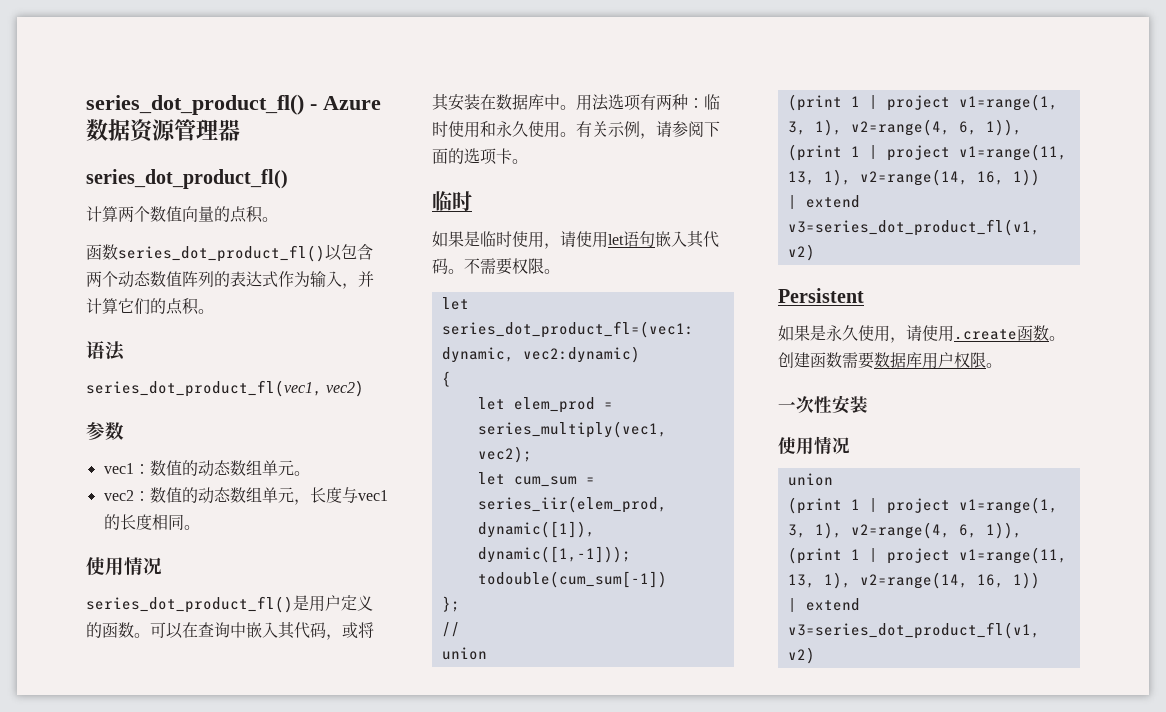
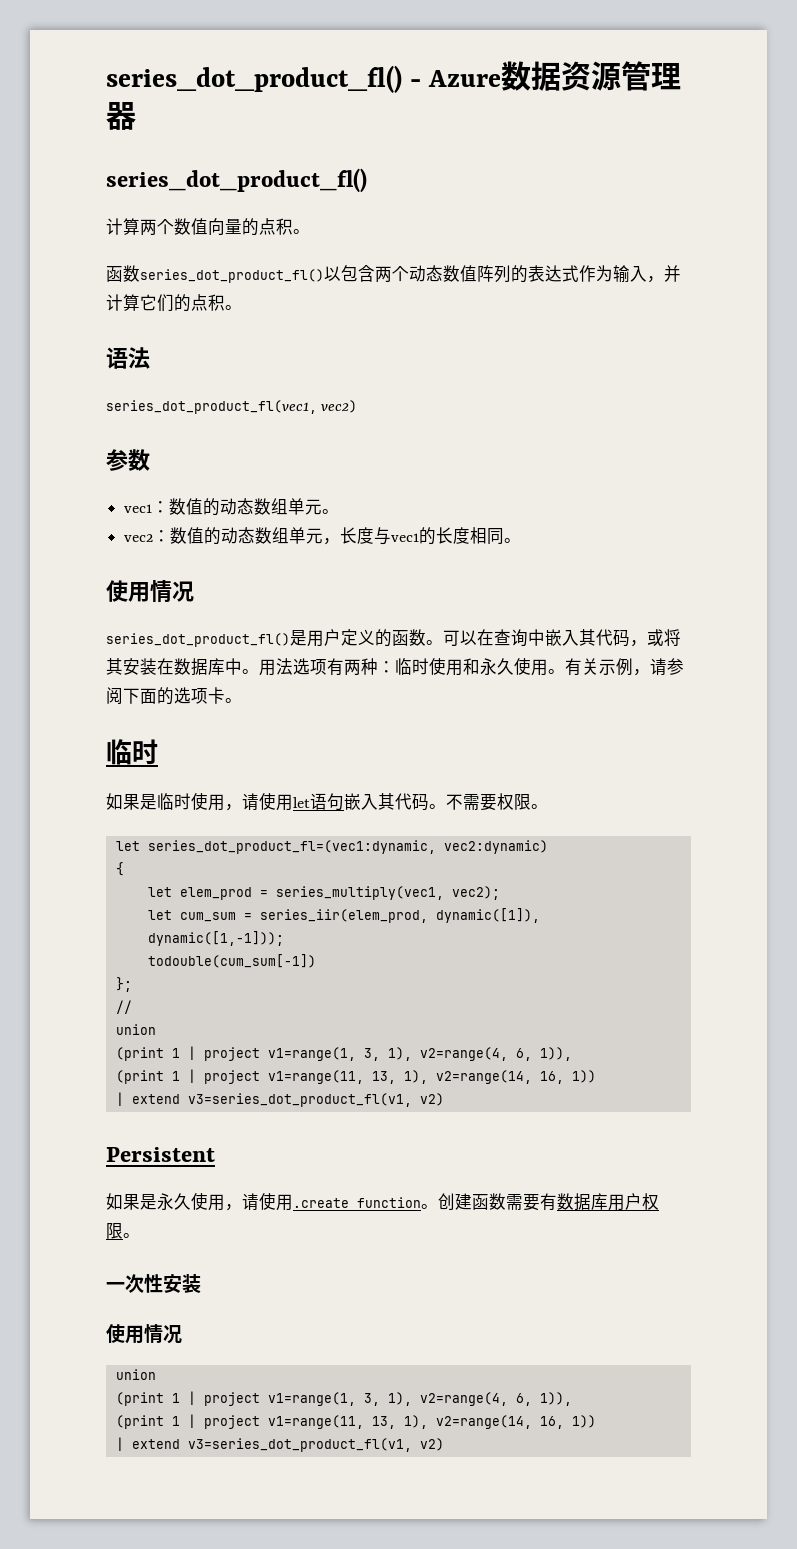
[1017,325,1049,341] 函数 -> [357,1197,421,1208] function
(874, 360) none -> [540,1193,557,1211] 有

